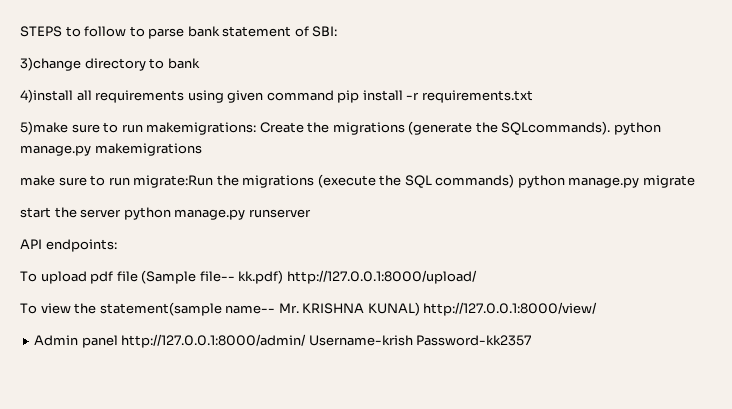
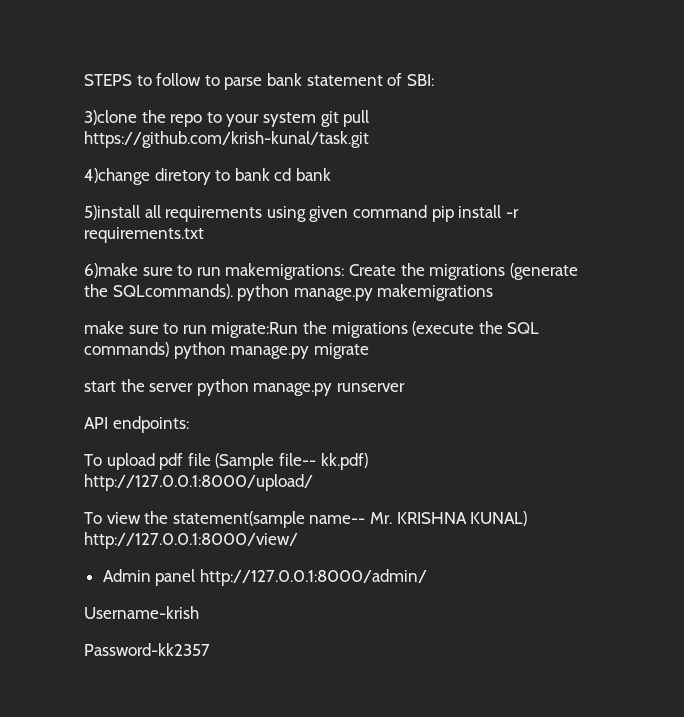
[20,57,146,71] 3)change directory -> [84,110,370,127] [84,131,369,148] [84,168,211,185] 3)clone the repo to your system git pull https://github.com/krish-kunal/task.git // 4)change diretory
[20,89,73,103] // 4)install -> [274,168,331,181] [84,205,140,220] cd bank // 5)install
[20,121,68,135] 5)make -> [84,263,138,278] 6)make
(307, 341) none -> (427, 577) //
(413, 340) none -> (199, 612) //

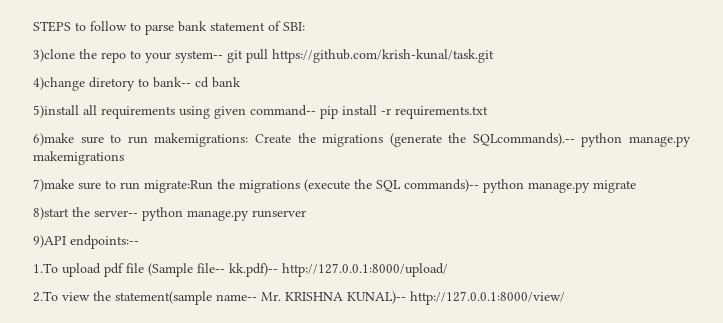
[262,112,316,127] system -> [175,50,223,63] system--
[234,168,270,181] bank -> [153,77,191,88] bank--
[352,205,427,218] command -> [250,105,316,116] command--
[112,284,233,299] SQLcommands). -> [472,133,575,146] SQLcommands).--
[84,321,124,334] make -> [33,179,74,192] 7)make
[84,342,169,357] commands) -> [404,179,479,192] commands)--
[84,379,194,392] start the server -> [33,207,138,220] 8)start the server--
[84,416,189,433] [84,454,102,466] API endpoints: // To -> [33,235,139,249] [33,263,58,273] 9)API endpoints:-- // 1.To
[320,453,368,470] kk.pdf) -> [229,263,278,277] kk.pdf)--
[84,512,102,524] To -> [33,291,58,302] 2.To
[470,511,528,526] KUNAL) -> [347,291,406,304] KUNAL)--
[102,569,427,586] [84,606,199,619] [84,643,210,656] // Admin panel http://127.0.0.1:8000/admin/ // Username-krish // Password-kk2357 -> (565, 298) none

